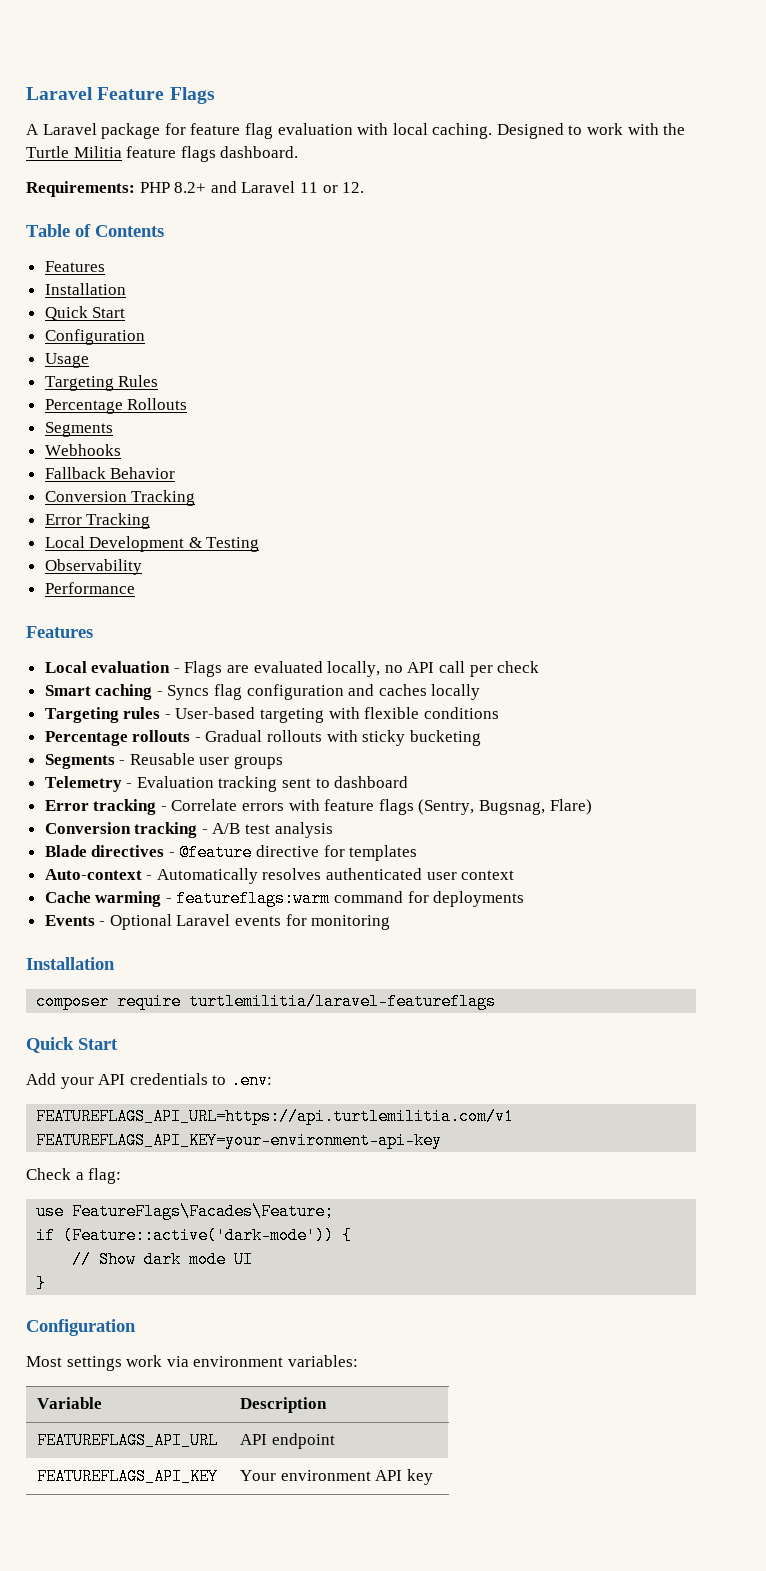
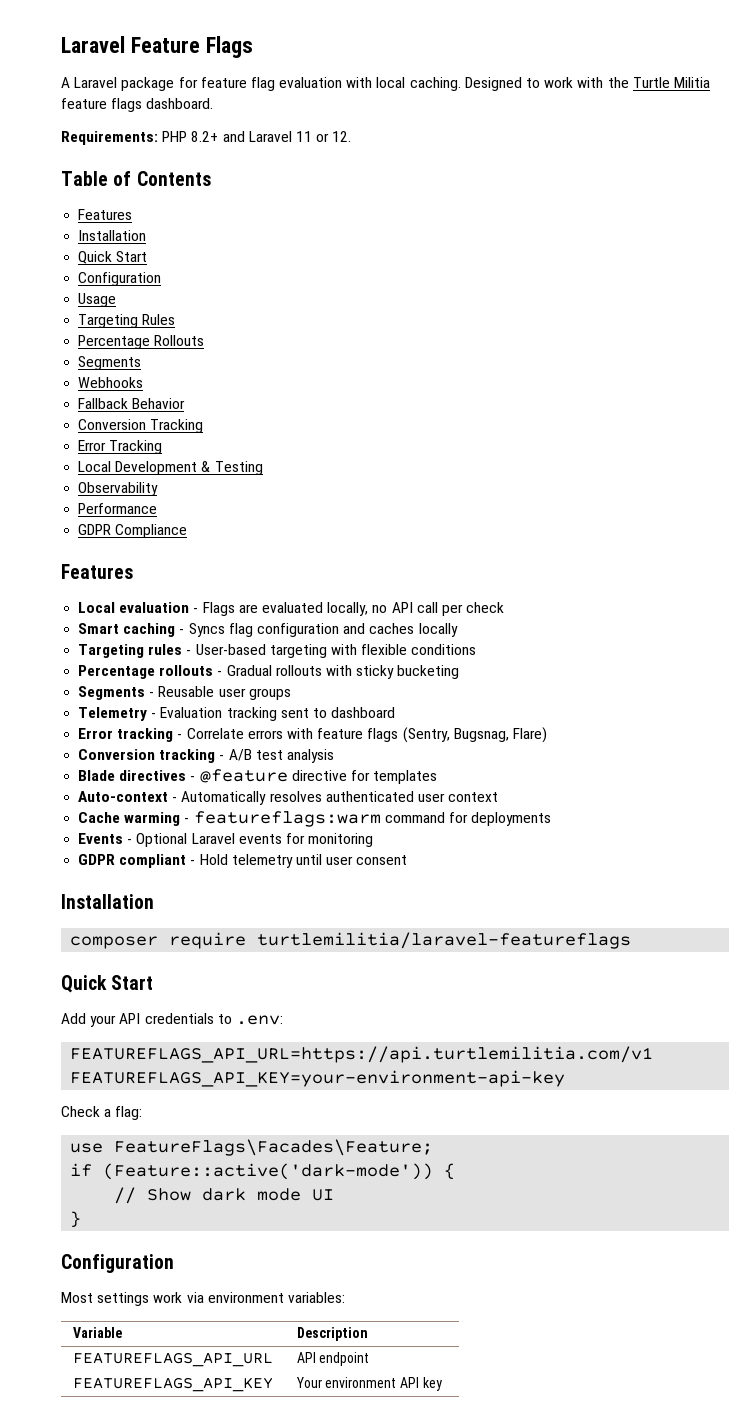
(135, 588) none -> [78,524,188,538] // GDPR Compliance
(391, 922) none -> [78,854,408,868] // GDPR compliant - Hold telemetry until user consent

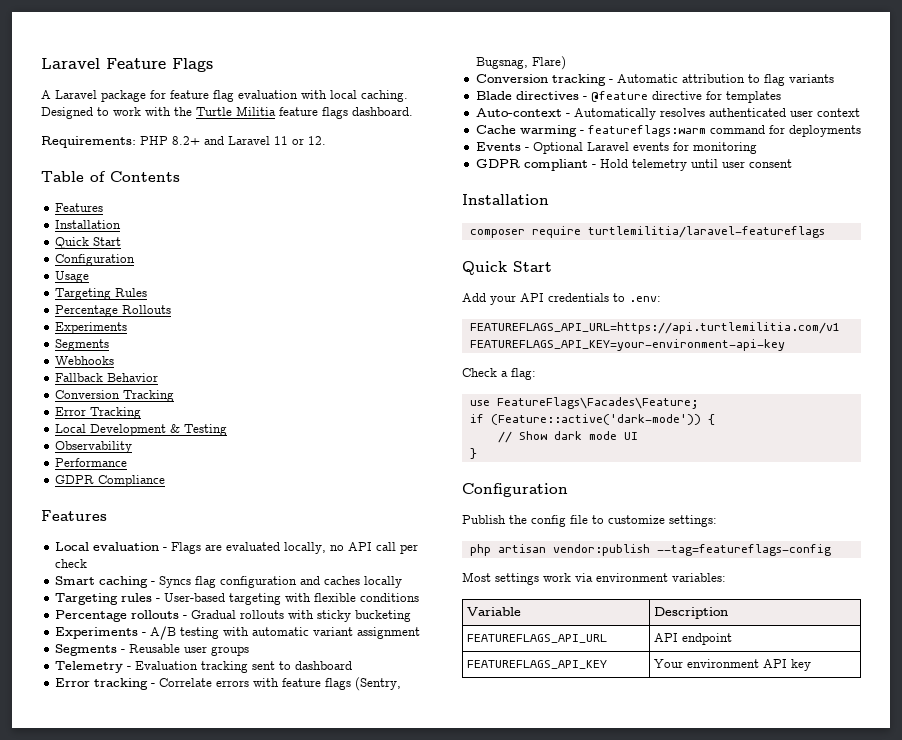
(205, 340) none -> [54,322,127,334] // Experiments
(460, 672) none -> [54,626,420,640] // Experiments - A/B testing with automatic variant assignment
[228,749,334,763] A/B test analysis -> [616,74,834,86] Automatic attribution to flag variants
(174, 1263) none -> [462,515,717,527] [469,544,831,556] // Publish the config file to customize settings: // php artisan vendor:publish --tag=featureflags-config

